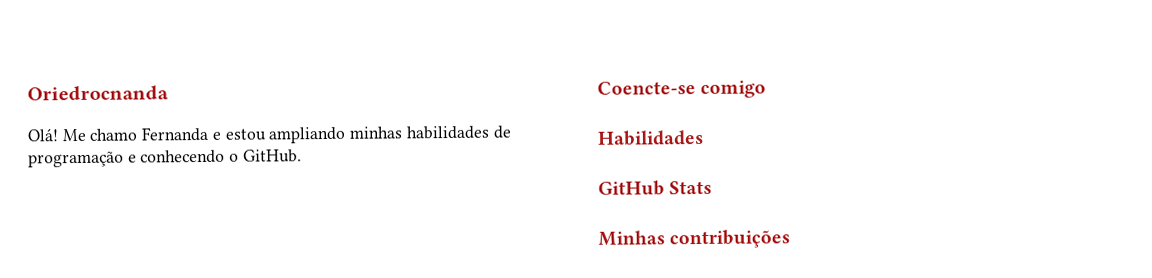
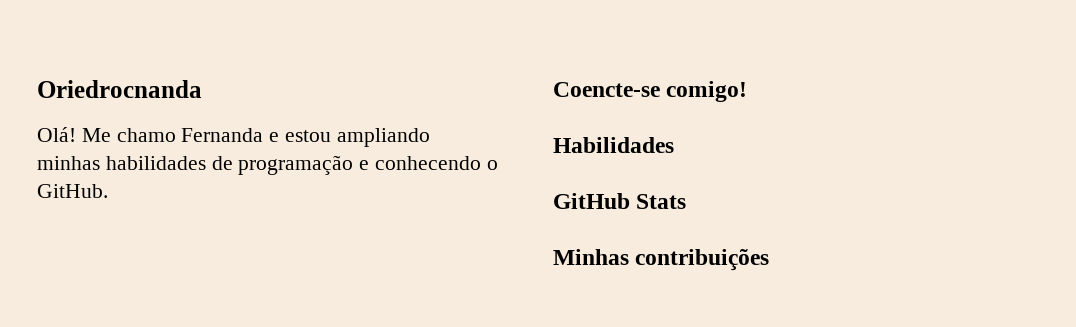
[700,80,767,98] comigo -> [666,81,748,102] comigo!

